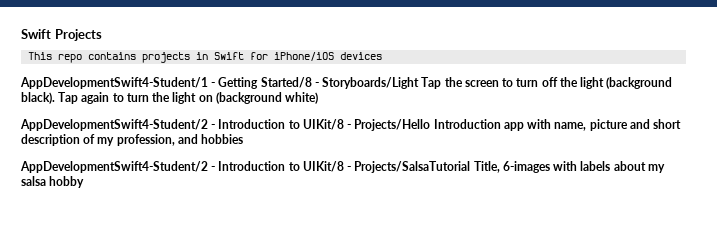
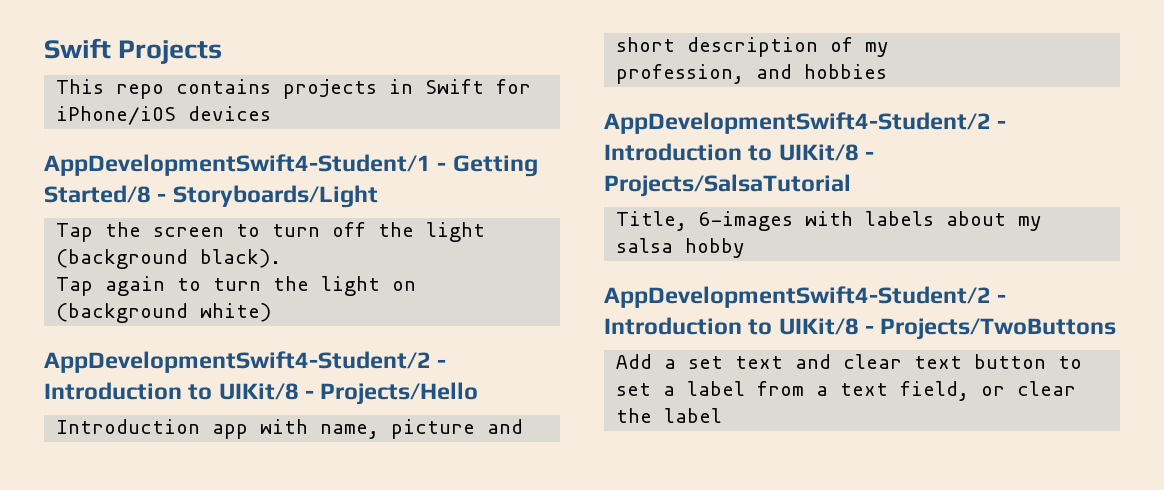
(420, 83) none -> (378, 196) //
(55, 98) none -> (281, 258) //
(431, 125) none -> (479, 393) //
(115, 141) none -> (889, 49) //
(471, 167) none -> (851, 185) //
(85, 182) none -> [604,286,1007,308] [604,317,1117,340] [615,354,1082,369] [615,381,1076,401] [615,408,722,423] // AppDevelopmentSwift4-Student/2 - Introduction to UIKit/8 - Projects/TwoButtons // Add a set text and clear text button to set a label from a text field, or clear the label

